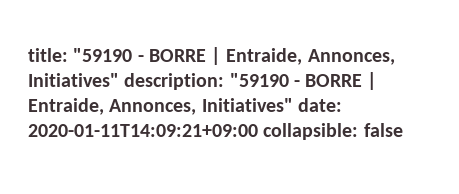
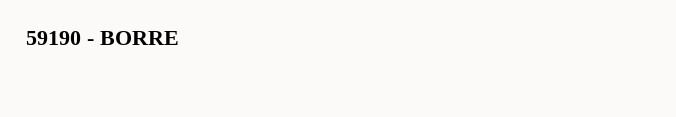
[28,47,395,65] [28,72,378,90] [28,98,342,115] [28,123,403,140] title: "59190 - BORRE | Entraide, Annonces, Initiatives" description: "59190 - BORRE | Entraide, Annonces, Initiatives" date: 2020-01-11T14:09:21+09:00 collapsible: false -> [26,31,179,45] 59190 - BORRE

